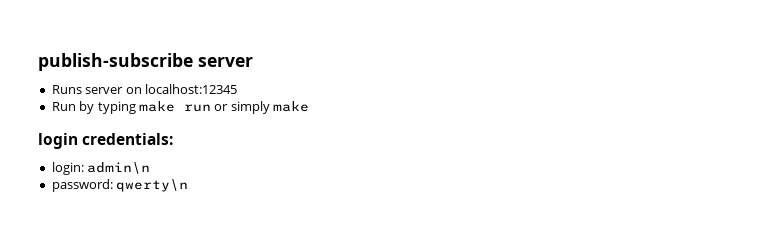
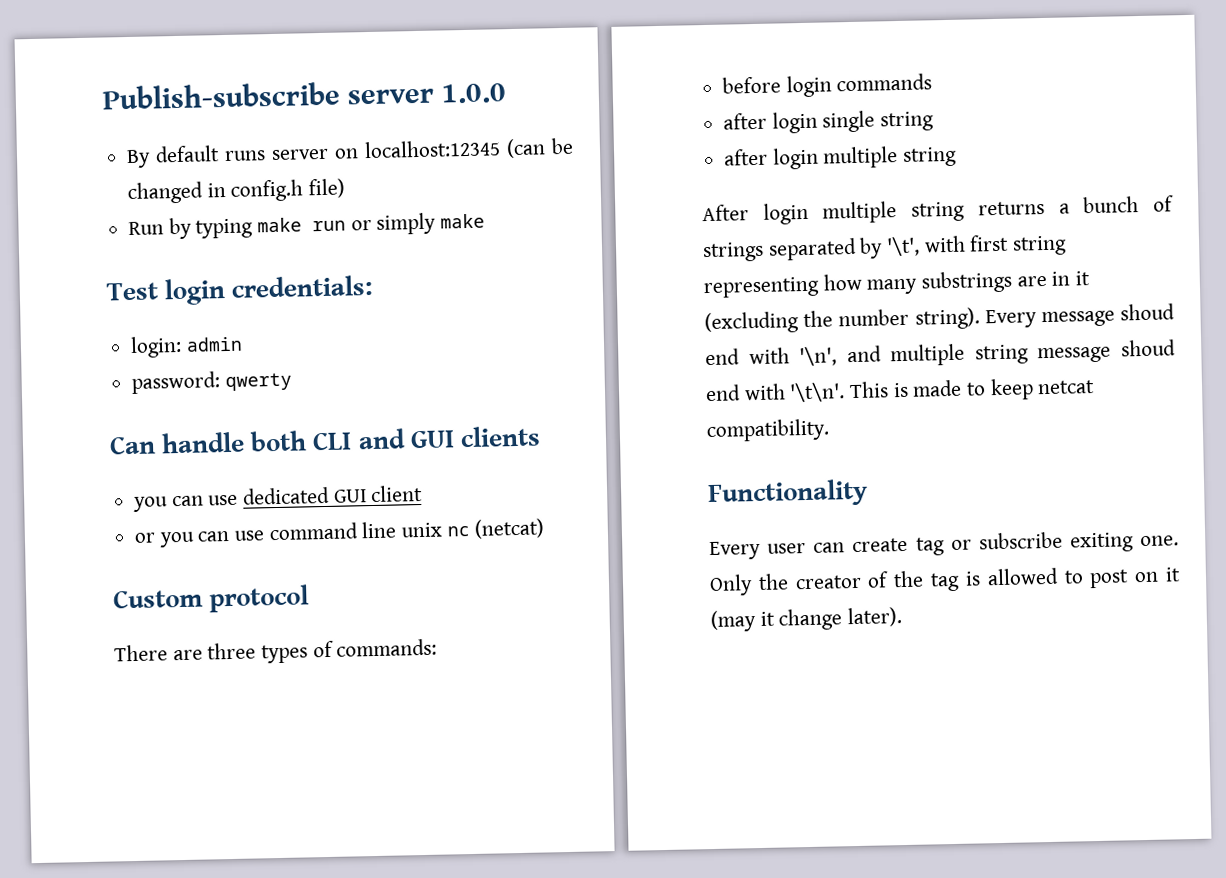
[38,53,253,71] [51,85,82,94] publish-subscribe server // Runs -> [102,81,506,110] [126,145,267,169] Publish-subscribe server 1.0.0 // By default runs
(237, 89) none -> [506,137,574,159] [127,178,346,205] (can be changed in config.h file)
(309, 106) none -> [106,282,159,301] Test
[87,162,151,174] admin\n -> [185,336,243,352] admin
[116,179,189,192] qwerty\n -> [224,372,292,392] [109,425,541,455] [133,484,424,512] [134,518,546,548] [113,584,310,613] [114,638,438,664] [722,73,933,98] [723,110,935,134] [724,146,958,170] [702,195,1174,225] [702,234,1068,263] [703,270,1091,299] [704,303,1175,335] [705,339,1176,367] [705,378,1096,403] [706,418,830,443] [707,478,868,509] [709,531,1179,561] [709,567,1181,597] [710,607,903,633] qwerty // Can handle both CLI and GUI clients // you can use dedicated GUI client // or you can use command line unix nc (netcat) // Custom protocol // There are three types of commands: // before login commands // after login single string // after login multiple string // After login multiple string returns a bunch of strings separated by '\t', with first string representing how many substrings are in it (excluding the number string). Every message shoud end with '\n', and multiple string message shoud end with '\t\n'. This is made to keep netcat compatibility. // Functionality // Every user can create tag or subscribe exiting one. Only the creator of the tag is allowed to post on it (may it change later).

